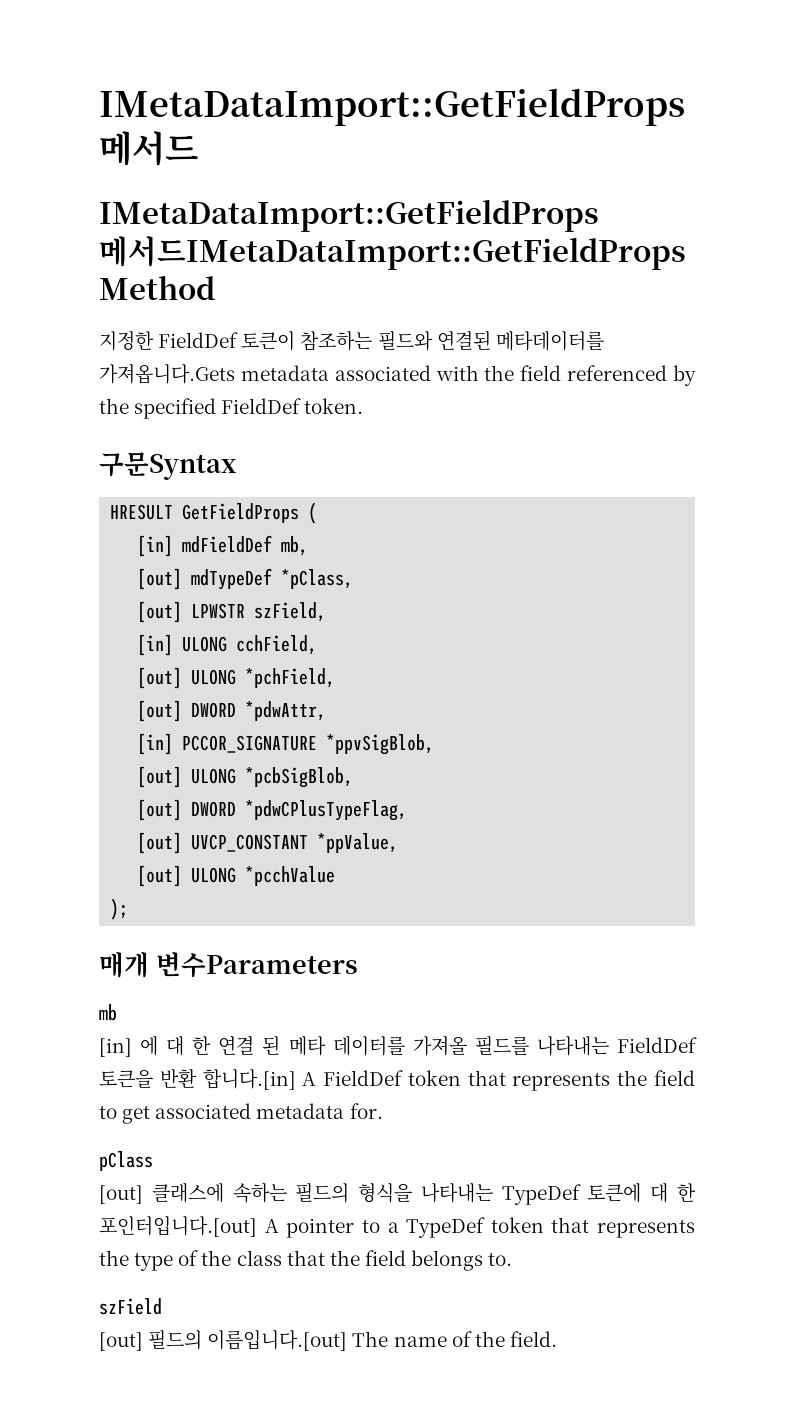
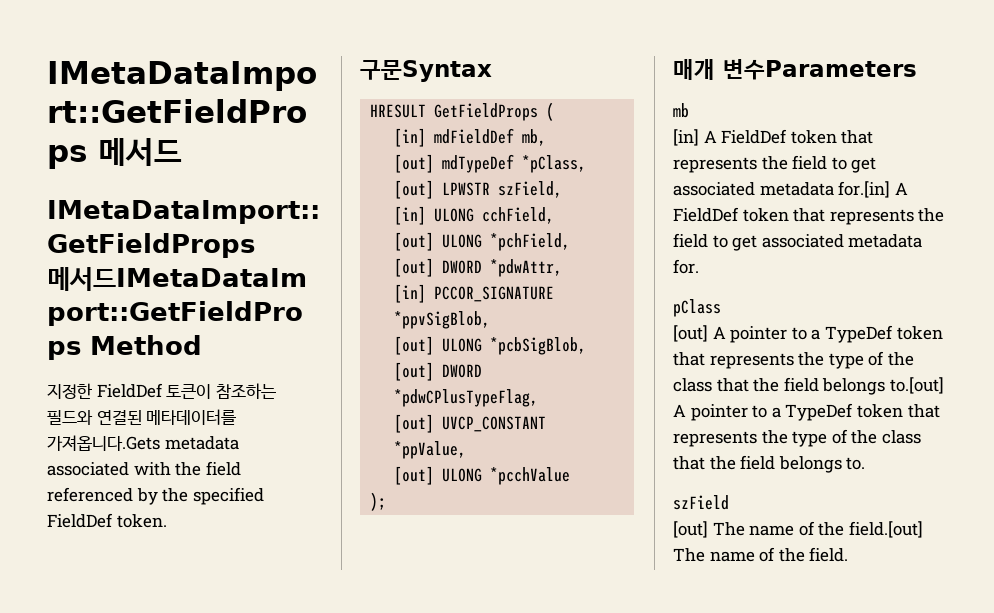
[140,1035,697,1056] [99,1069,296,1090] 에 대 한 연결 된 메타 데이터를 가져올 필드를 나타내는 FieldDef 토큰을 반환 합니다.[in] -> [703,129,874,144] [673,155,877,173] [673,181,891,198] A FieldDef token that represents the field to get associated metadata for.[in]
[151,1182,697,1205] [99,1216,257,1237] 클래스에 속하는 필드의 형식을 나타내는 TypeDef 토큰에 대 한 포인터입니다.[out] -> [712,325,943,343] [673,351,914,369] [673,377,944,395] A pointer to a TypeDef token that represents the type of the class that the field belongs to.[out]
[148,1329,348,1351] 필드의 이름입니다.[out] -> [712,521,923,538] The name of the field.[out]

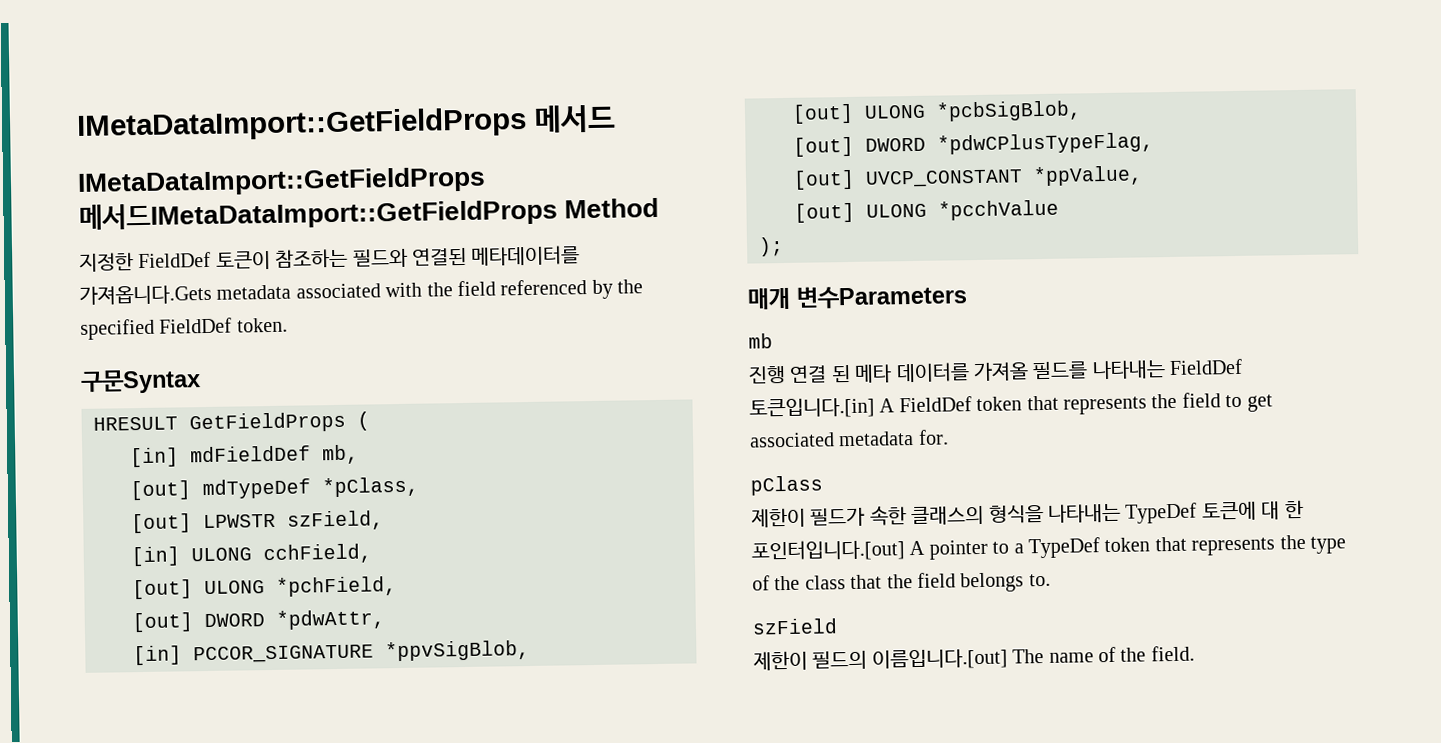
[673,129,874,146] [673,155,877,173] [673,181,891,198] [in] A FieldDef token that represents the field to get associated metadata for.[in] -> [748,358,1244,384] [749,397,875,419] 진행 연결 된 메타 데이터를 가져올 필드를 나타내는 FieldDef 토큰입니다.[in]
[673,325,943,343] [673,351,914,369] [673,377,944,395] [out] A pointer to a TypeDef token that represents the type of the class that the field belongs to.[out] -> [751,499,1304,528] [751,539,905,562] 제한이 필드가 속한 클래스의 형식을 나타내는 TypeDef 토큰에 대 한 포인터입니다.[out]
[673,521,923,538] [out] The name of the field.[out] -> [753,648,1008,671] 제한이 필드의 이름입니다.[out]

